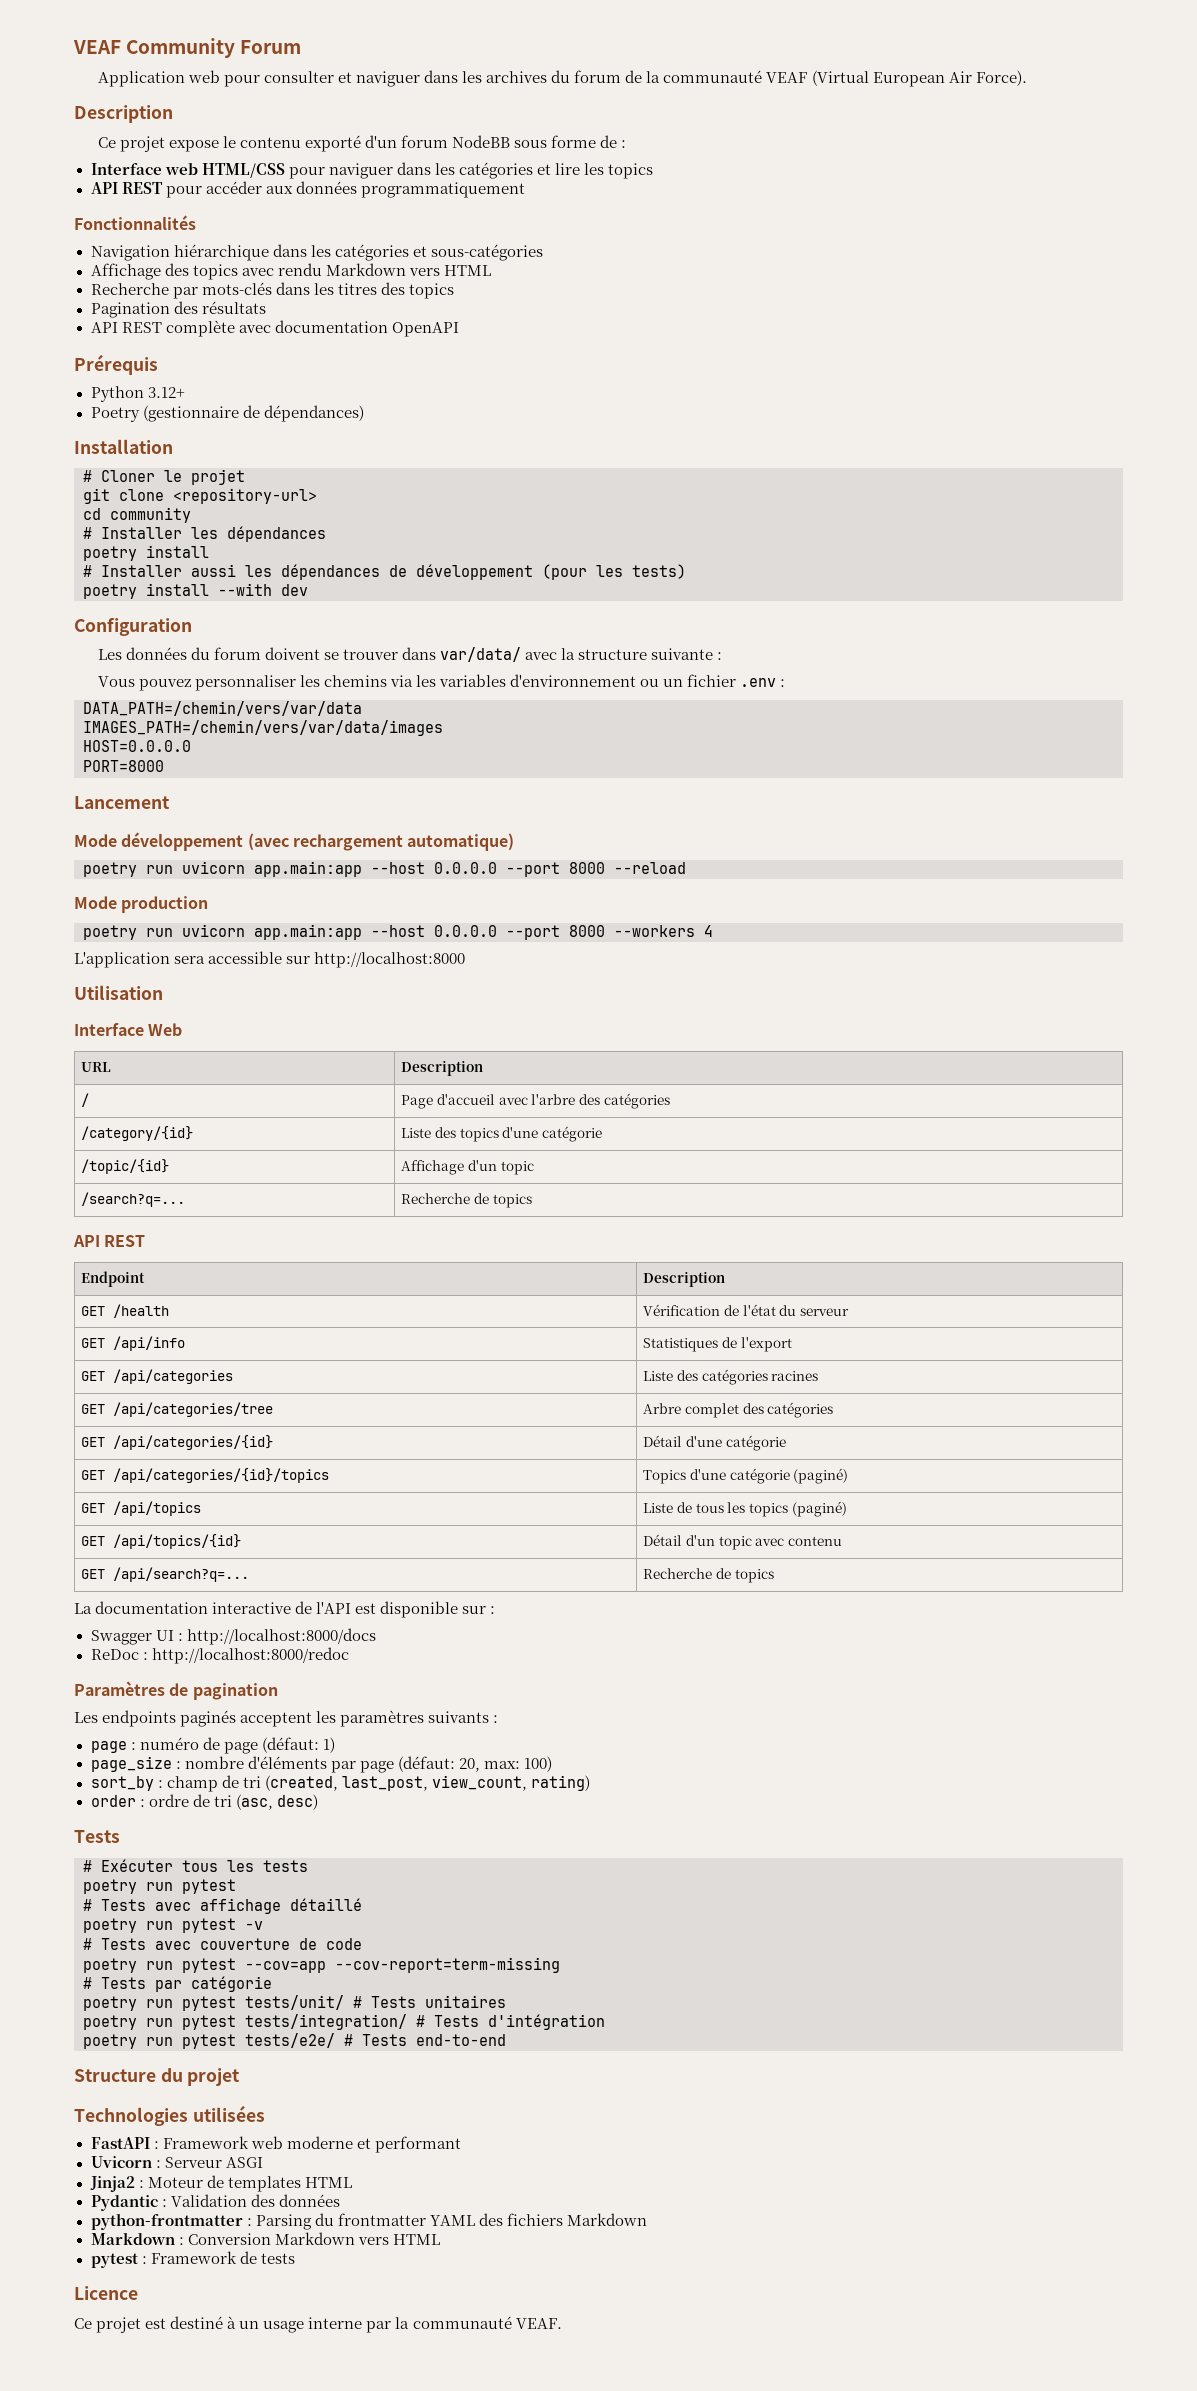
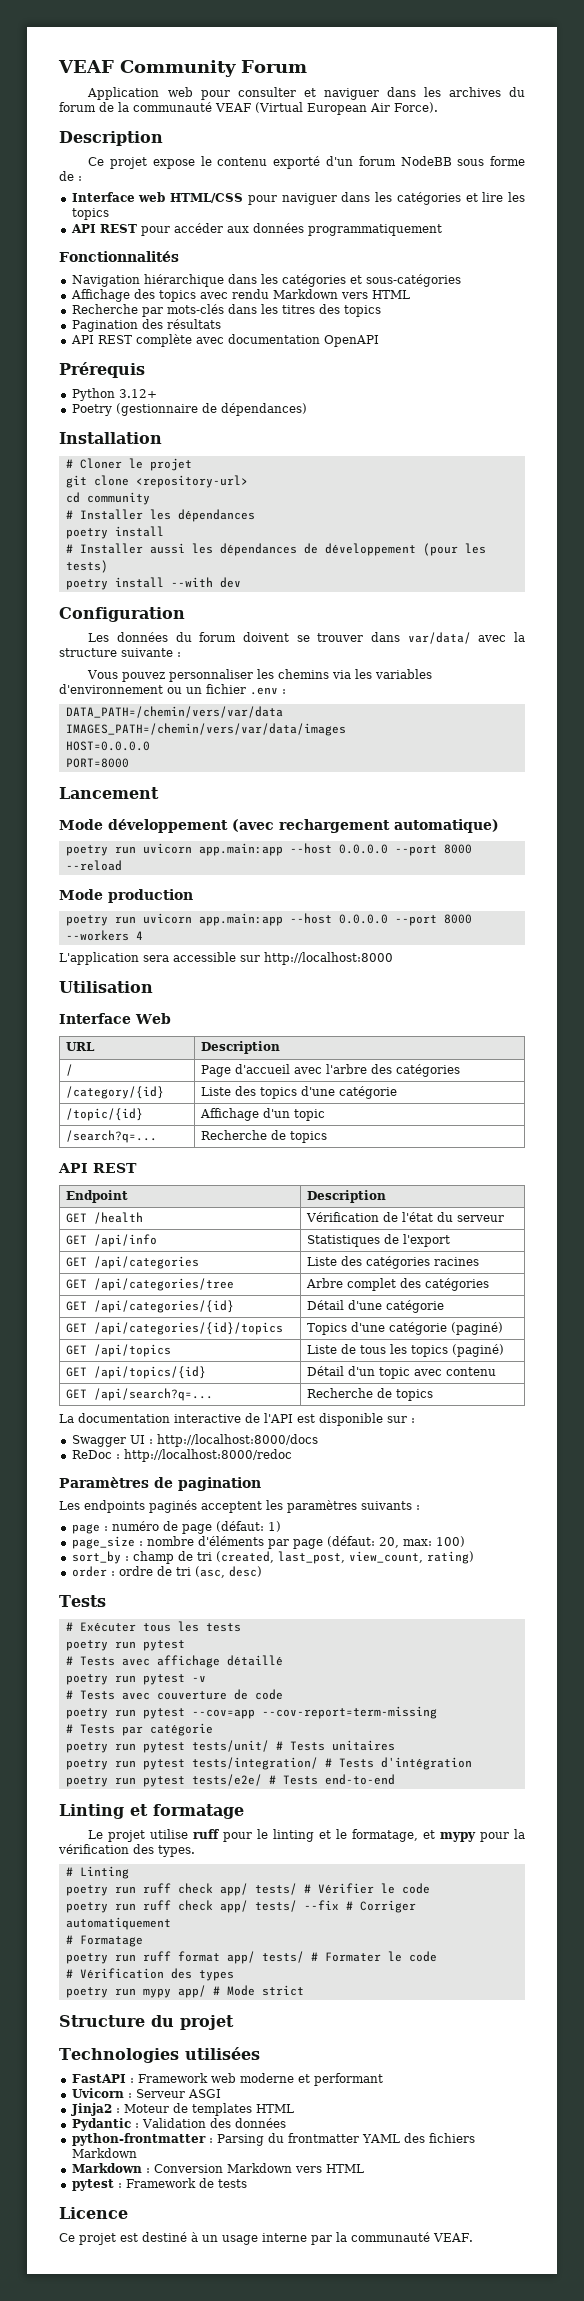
(506, 2040) none -> [59,1804,244,1819] [88,1829,525,1842] [58,1844,195,1857] [65,1866,129,1879] [65,1883,430,1896] [65,1900,416,1913] [65,1917,171,1930] [65,1935,143,1947] [65,1951,437,1964] [65,1968,234,1981] [65,1985,304,1998] // Linting et formatage // Le projet utilise ruff pour le linting et le formatage, et mypy pour la vérification des types. // # Linting // poetry run ruff check app/ tests/ # Vérifier le code // poetry run ruff check app/ tests/ --fix # Corriger automatiquement // # Formatage // poetry run ruff format app/ tests/ # Formater le code // # Vérification des types // poetry run mypy app/ # Mode strict

